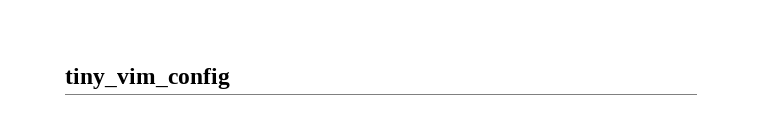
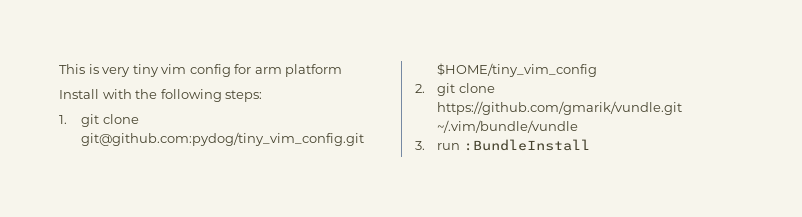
[65,68,230,89] tiny_vim_config -> [59,64,343,77] [59,89,263,102] [59,114,139,127] [81,132,365,146] [437,63,598,77] [415,83,495,96] [437,101,683,115] [437,120,579,133] [415,139,590,151] This is very tiny vim config for arm platform // Install with the following steps: // 1. git clone git@github.com:pydog/tiny_vim_config.git $HOME/tiny_vim_config // 2. git clone https://github.com/gmarik/vundle.git ~/.vim/bundle/vundle // 3. run :BundleInstall

